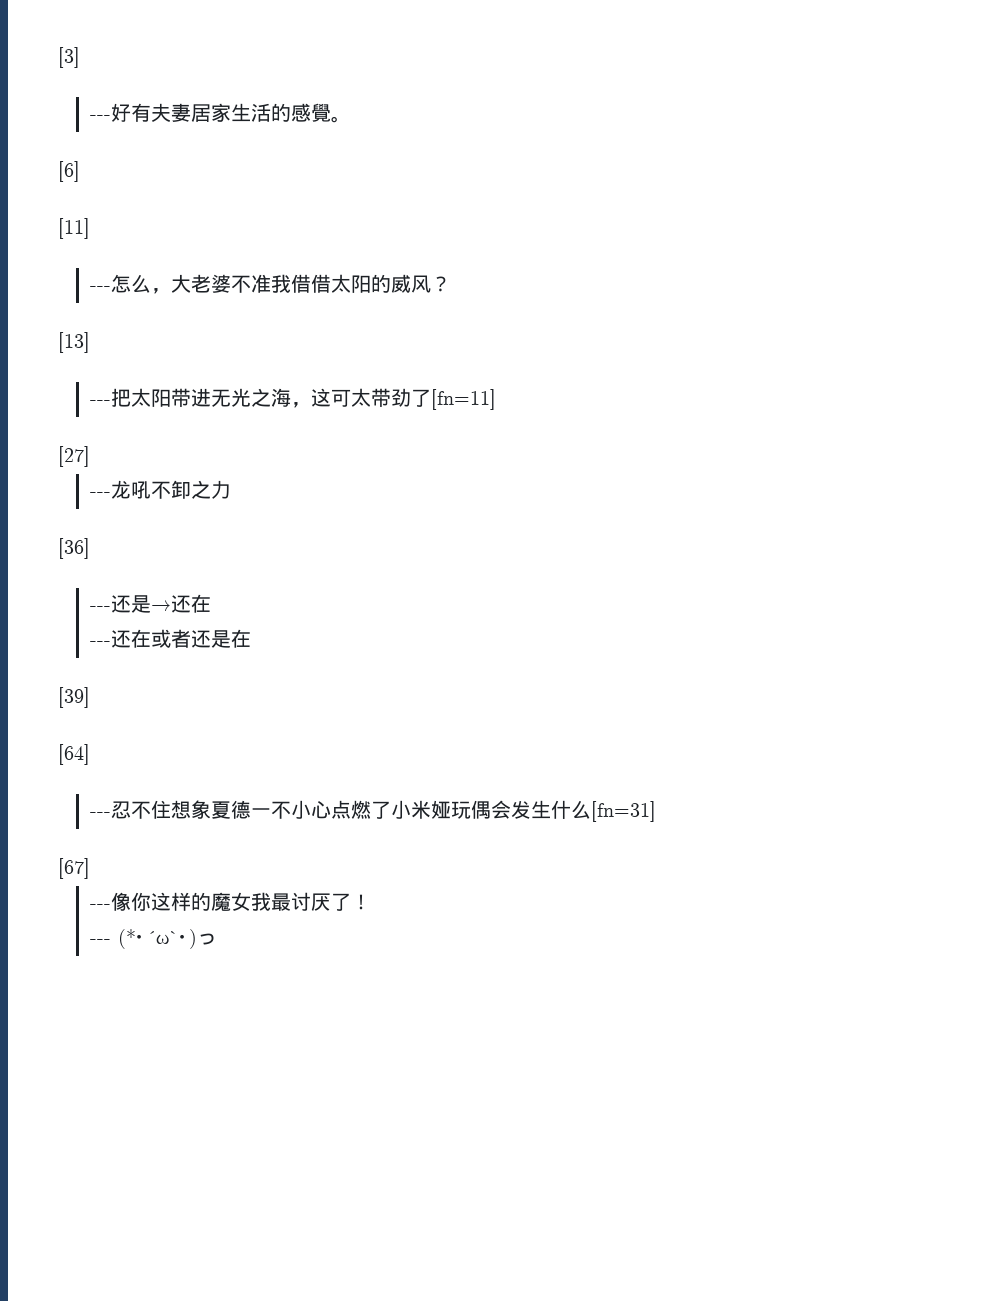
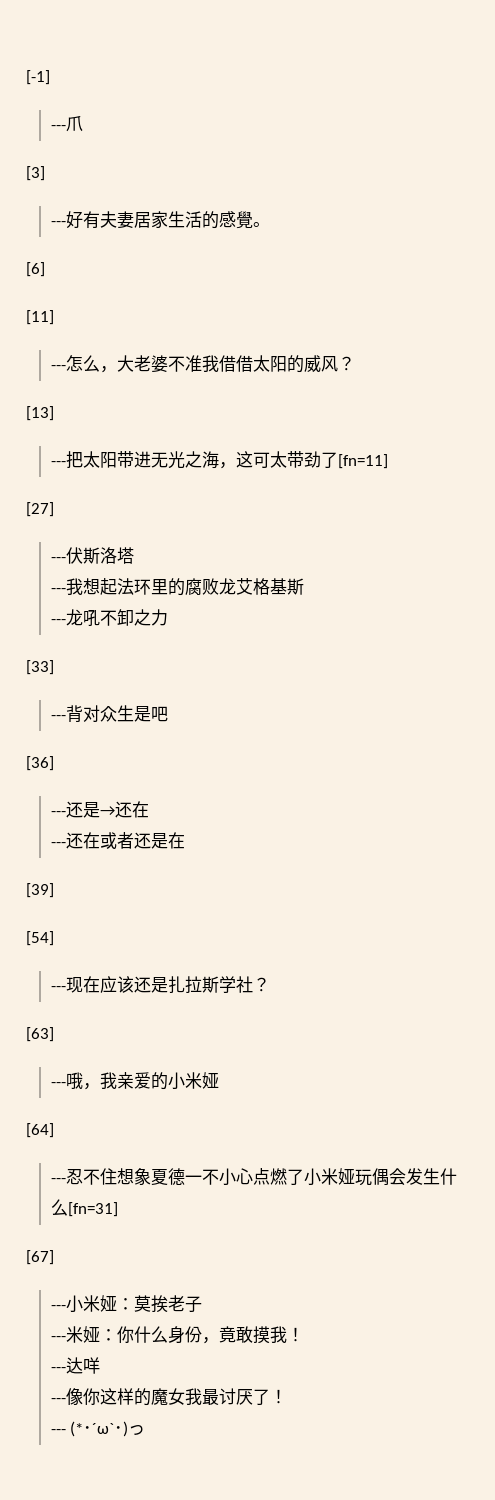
(58, 57) none -> [26,70,50,85] [50,116,83,132] [-1] // ---爪 //
(90, 456) none -> [50,547,134,564] [50,578,304,596] // ---伏斯洛塔 // ---我想起法环里的腐败龙艾格基斯
(232, 489) none -> [26,660,54,675] [50,705,168,722] // [33] // ---背对众生是吧
(90, 697) none -> [26,931,54,946] [50,976,270,994] [26,1027,54,1042] [50,1072,219,1090] // [54] // ---现在应该还是扎拉斯学社？ // [63] // ---哦，我亲爱的小米娅
(90, 868) none -> [50,1295,202,1313] [50,1326,304,1344] [50,1357,100,1374] // ---小米娅：莫挨老子 // ---米娅：你什么身份，竟敢摸我！ // ---达咩

